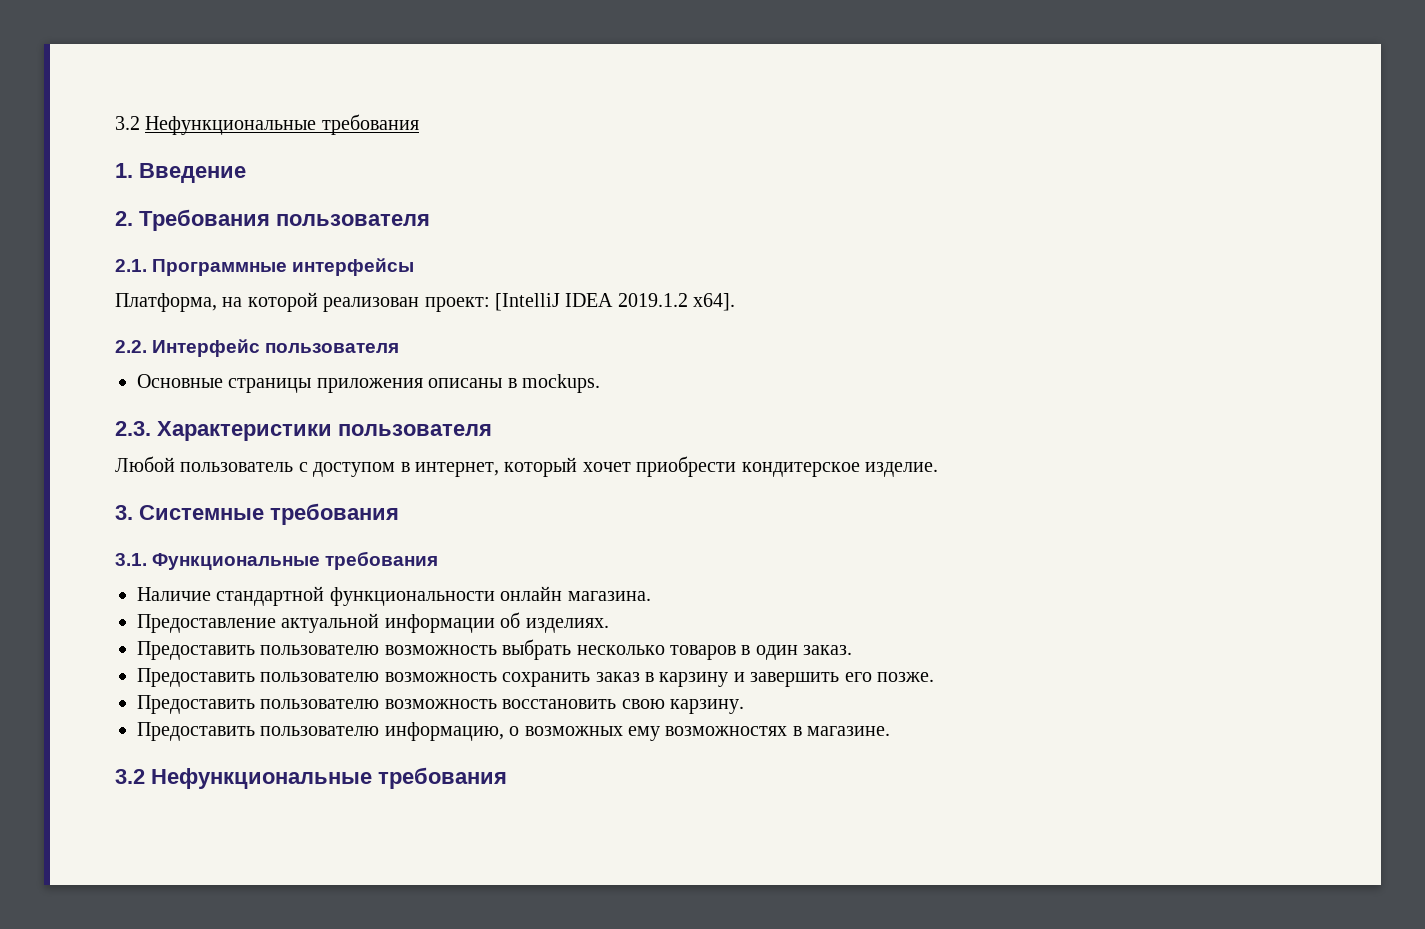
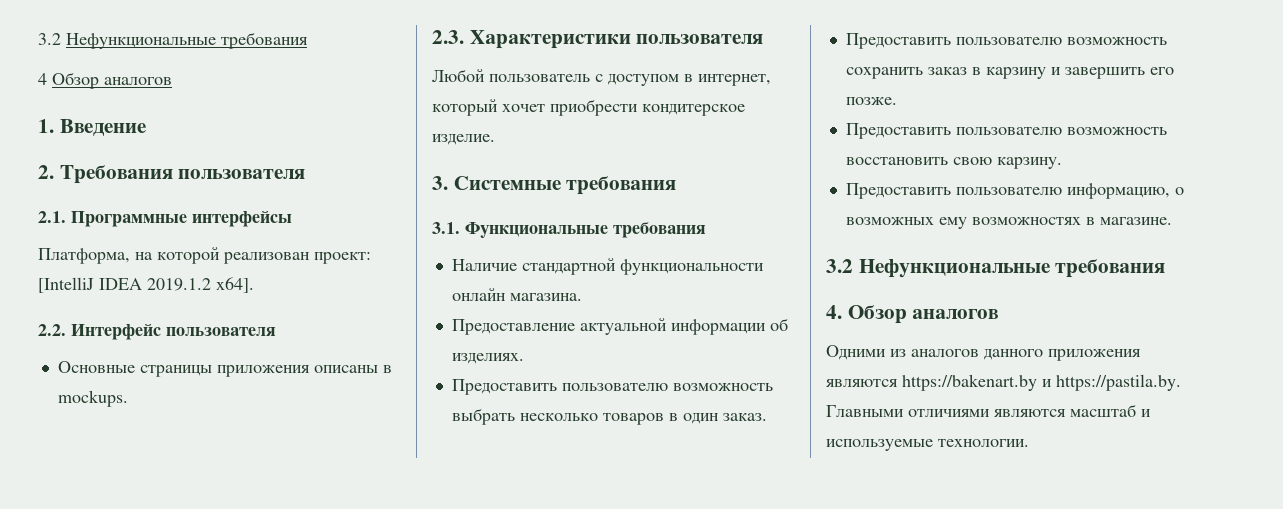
[115,114,419,135] 3.2 Нефункциональные требования -> [38,32,308,49] [38,72,172,89] 3.2 Нефункциональные требования // 4 Обзор аналогов
(507, 778) none -> [826,305,999,324] [826,345,1141,361] [826,374,1181,391] [826,404,1151,417] [826,439,1029,451] // 4. Обзор аналогов // Одними из аналогов данного приложения являются https://bakenart.by и https://pastila.by. Главными отличиями являются масштаб и используемые технологии.

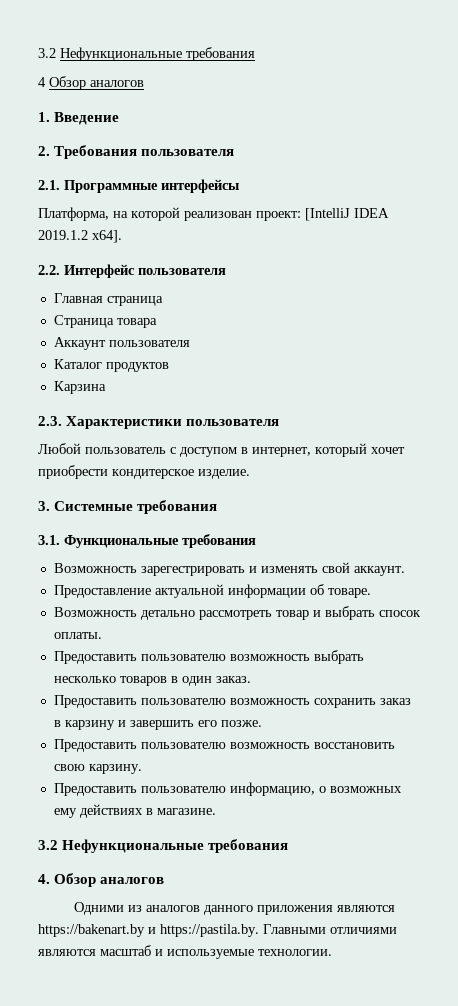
[57,361,392,377] [57,390,128,407] Основные страницы приложения описаны в mockups. -> [53,293,163,306] [53,315,157,328] [53,337,190,350] [53,359,169,372] [53,381,106,394] Главная страница // Страница товара // Аккаунт пользователя // Каталог продуктов // Карзина
[451,258,764,275] [451,288,582,301] [451,318,788,335] [451,353,524,364] Наличие стандартной функциональности онлайн магазина. // Предоставление актуальной информации об изделиях. -> [53,562,405,576] [53,584,371,598] [53,606,421,620] [53,632,102,639] Возможность зарегестрировать и изменять свой аккаунт. // Предоставление актуальной информации об товаре. // Возможность детально рассмотреть товар и выбрать спосок оплаты.
[971,217,1081,225] возможностях -> [79,804,143,818] действиях

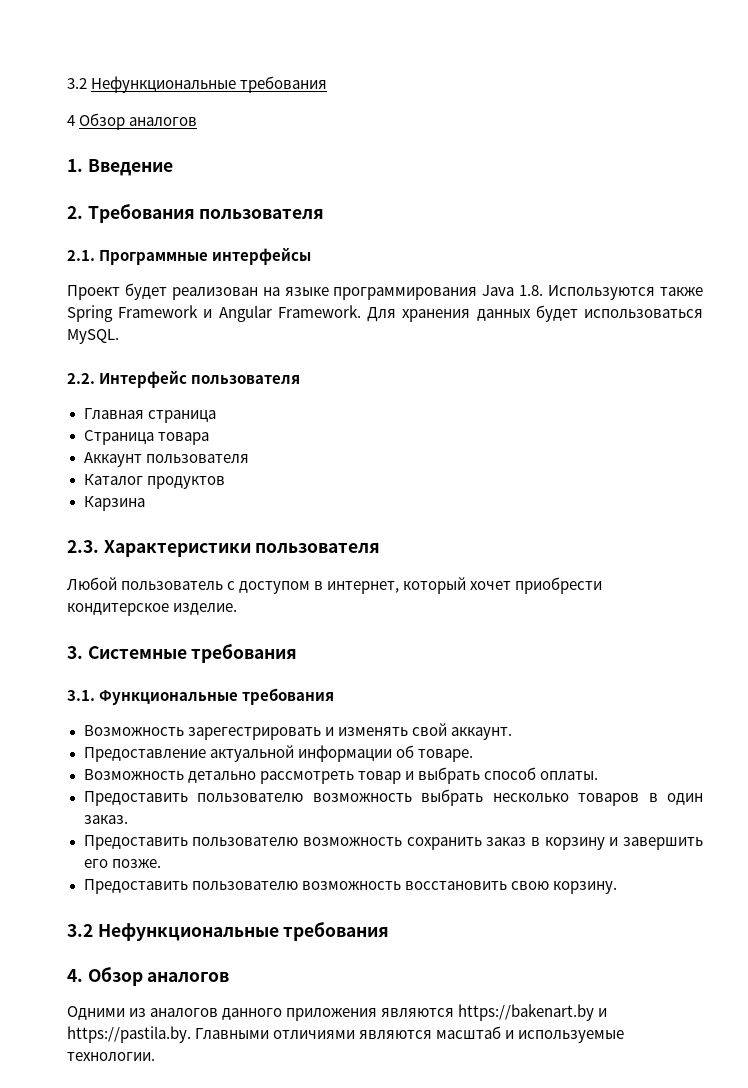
[38,207,389,221] [38,230,122,243] Платформа, на которой реализован проект: [IntelliJ IDEA 2019.1.2 x64]. -> [67,283,703,300] [67,305,704,322] [67,329,119,344] Проект будет реализован на языке программирования Java 1.8. Используются также Spring Framework и Angular Framework. Для хранения данных будет использоваться MySQL.
[378,610,421,617] спосок -> [483,767,536,780] способ
[64,720,115,730] карзину -> [544,837,605,850] корзину
[88,764,142,774] [53,782,402,796] [53,804,216,818] карзину. // Предоставить пользователю информацию, о возможных ему действиях в магазине. -> [552,881,617,894] корзину.

